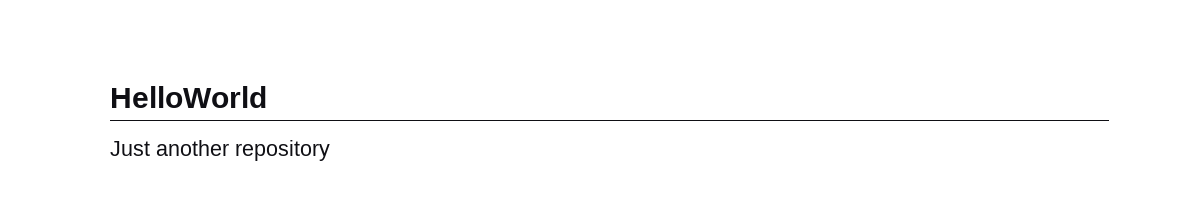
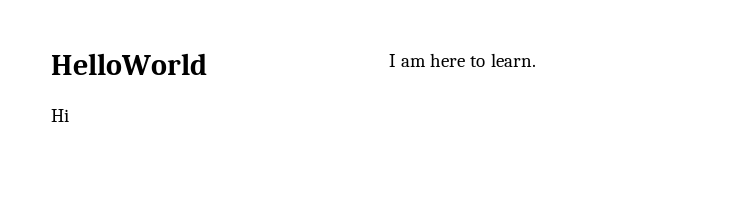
[110,140,330,161] Just another repository -> [51,109,69,122] [389,53,536,67] Hi // I am here to learn.

